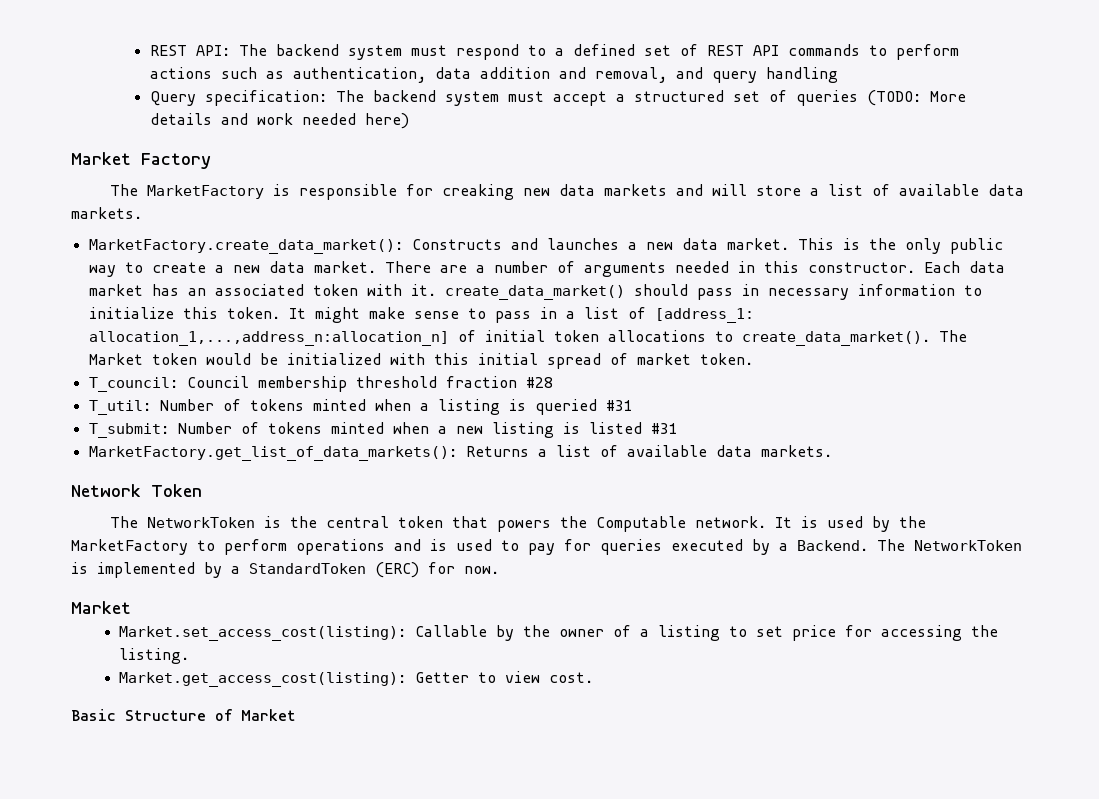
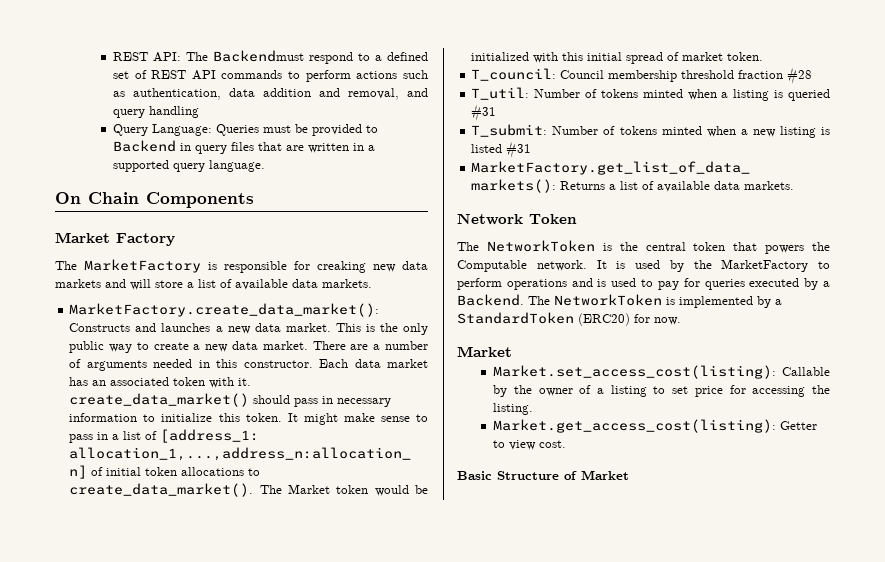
[275,44,447,60] backend system must -> [212,50,304,62] Backendmust
[204,90,966,106] [149,113,409,129] specification: The backend system must accept a structured set of queries (TODO: More details and work needed here) -> [151,124,378,136] [112,140,375,154] [112,160,265,172] [55,192,254,208] Language: Queries must be provided to Backend in query files that are written in a supported query language. // On Chain Components
[375,562,419,578] (ERC) -> [578,313,630,326] (ERC20)

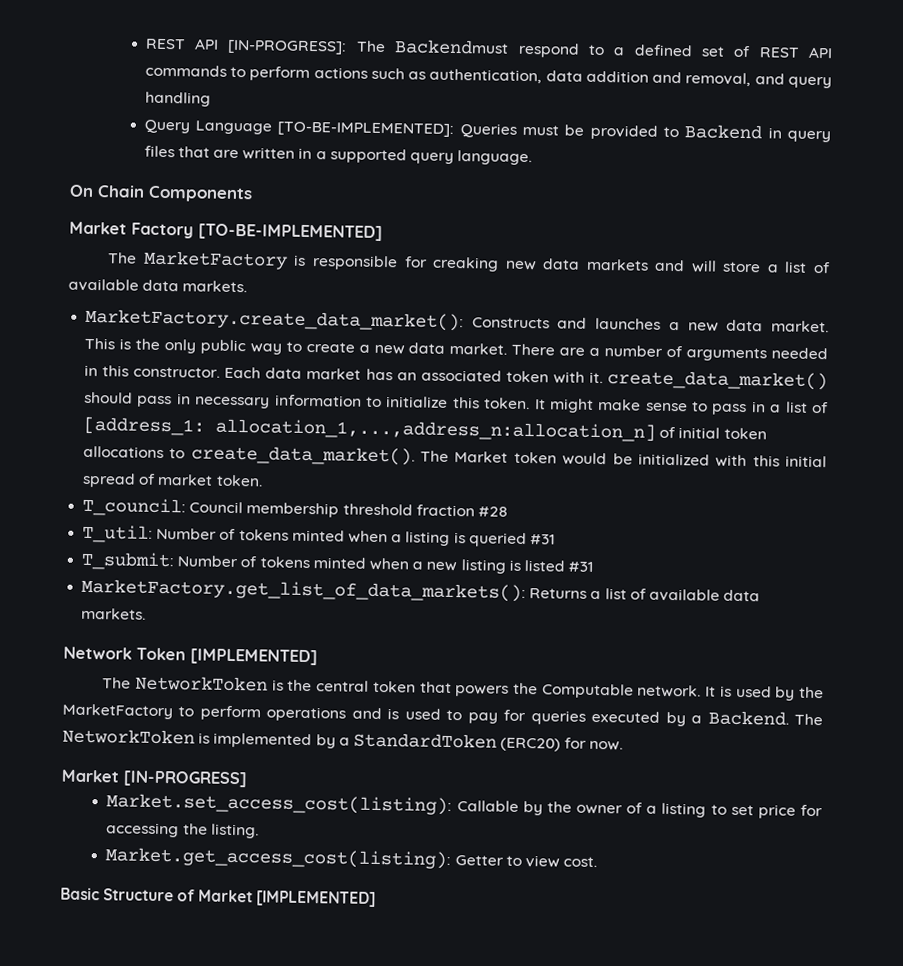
[112,52,181,62] REST API: -> [144,38,348,55] REST API [IN-PROGRESS]:
[151,124,212,136] Language: -> [195,120,455,138] Language [TO-BE-IMPLEMENTED]:
(175, 239) none -> [198,223,383,242] [TO-BE-IMPLEMENTED]
(577, 219) none -> [190,648,318,666] [IMPLEMENTED]
(512, 351) none -> [123,770,247,788] [IN-PROGRESS]
(629, 475) none -> [255,890,376,907] [IMPLEMENTED]

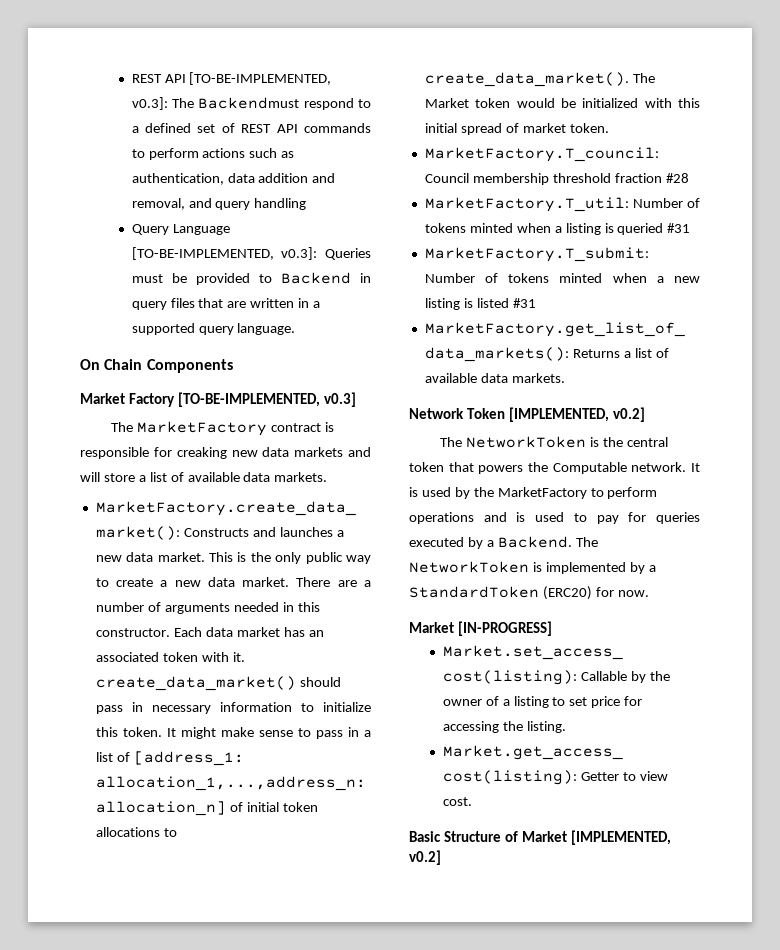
[144,38,348,55] REST API [IN-PROGRESS]: -> [131,72,332,85] [131,97,168,110] REST API [TO-BE-IMPLEMENTED, v0.3]:
[277,121,455,138] [TO-BE-IMPLEMENTED]: -> [131,247,318,260] [TO-BE-IMPLEMENTED, v0.3]:
[198,223,383,242] [TO-BE-IMPLEMENTED] -> [178,392,357,407] [TO-BE-IMPLEMENTED, v0.3]
(288, 260) none -> [270,423,321,432] contract
[82,497,187,517] T_council: -> [424,147,659,162] MarketFactory.T_council:
[82,524,154,543] T_util: -> [424,197,629,212] MarketFactory.T_util:
[81,551,176,571] T_submit: -> [424,247,649,262] MarketFactory.T_submit:
[190,648,318,666] [IMPLEMENTED] -> [509,407,646,422] [IMPLEMENTED, v0.2]
[255,890,376,907] [IMPLEMENTED] -> [570,830,671,845] [409,850,441,865] [IMPLEMENTED, v0.2]

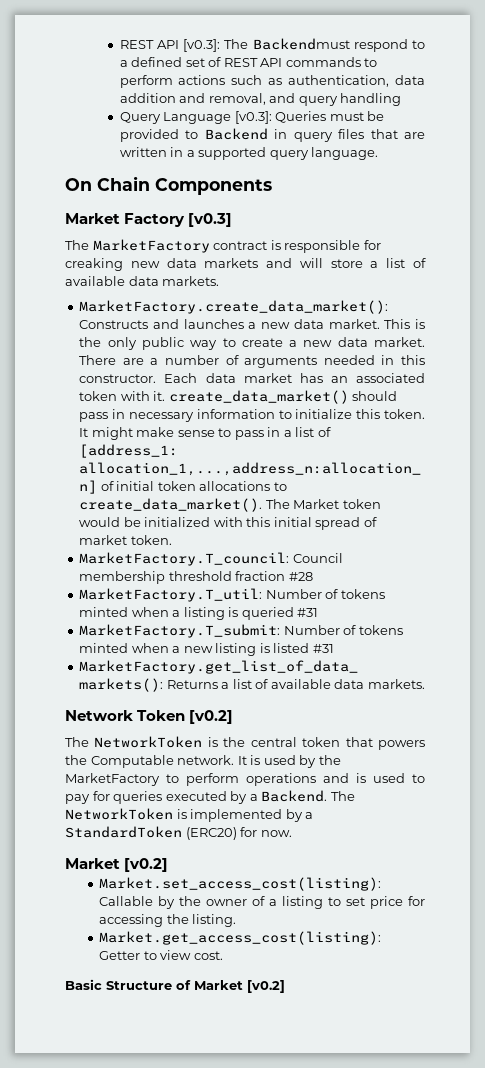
[131,72,332,85] [131,97,168,110] REST API [TO-BE-IMPLEMENTED, v0.3]: -> [119,39,221,52] REST API [v0.3]:
[131,247,318,260] [TO-BE-IMPLEMENTED, v0.3]: -> [234,111,272,124] [v0.3]:
[178,392,357,407] [TO-BE-IMPLEMENTED, v0.3] -> [188,213,233,227] [v0.3]
[509,407,646,422] [IMPLEMENTED, v0.2] -> [189,710,234,724] [v0.2]
[458,621,553,636] [IN-PROGRESS] -> [124,858,169,872] [v0.2]
[570,830,671,845] [409,850,441,865] [IMPLEMENTED, v0.2] -> [247,980,285,993] [v0.2]

